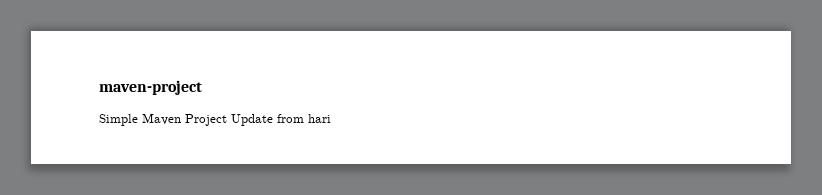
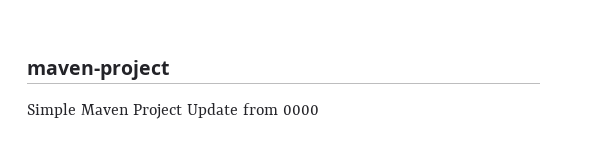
[308,114,331,123] hari -> [282,105,319,115] 0000

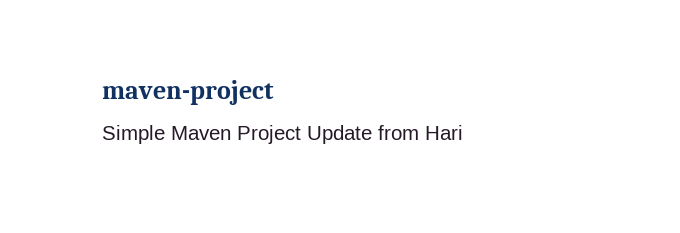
[282,105,319,115] 0000 -> [425,125,463,140] Hari

